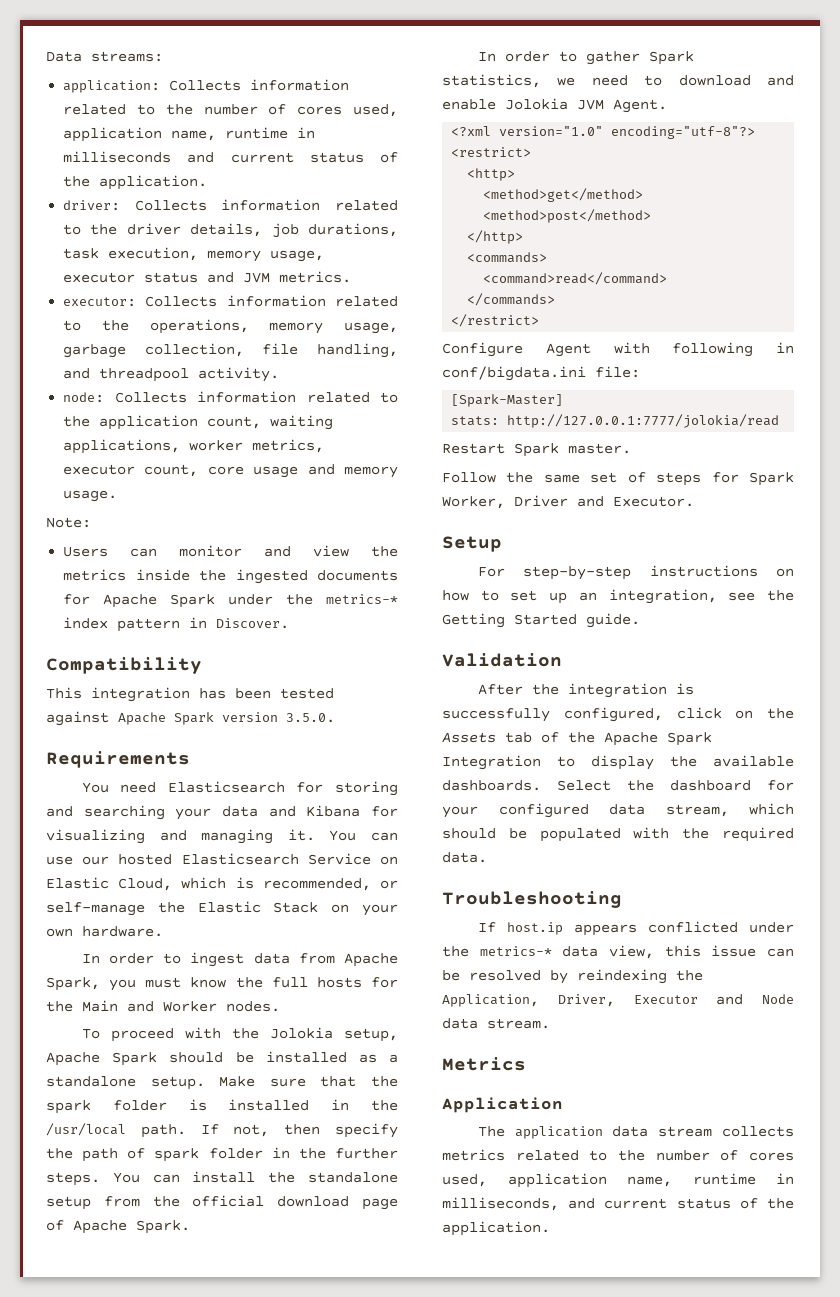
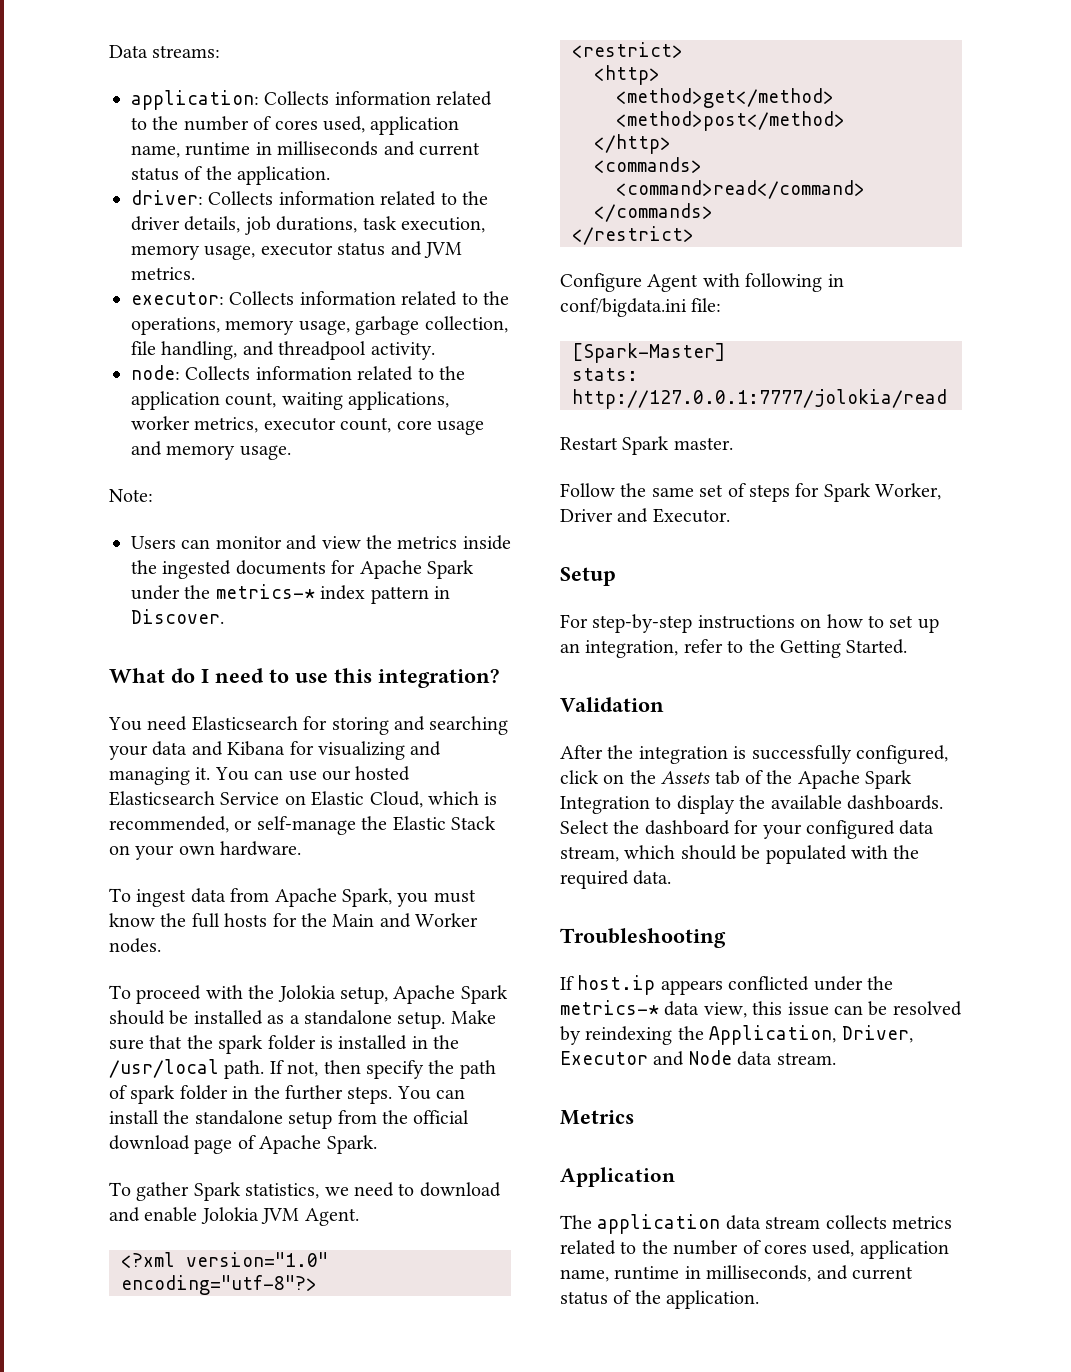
[46,657,202,674] [46,687,334,702] [46,711,335,726] [46,751,190,768] Compatibility // This integration has been tested against Apache Spark version 3.5.0. // Requirements -> [109,668,499,688] What do I need to use this integration?
[81,953,182,964] In order to -> [109,888,131,902] To
[477,51,577,62] In order to -> [109,1182,131,1196] To
[728,590,794,601] [442,613,640,628] see the Getting Started guide. -> [683,639,908,658] refer to the Getting Started.

